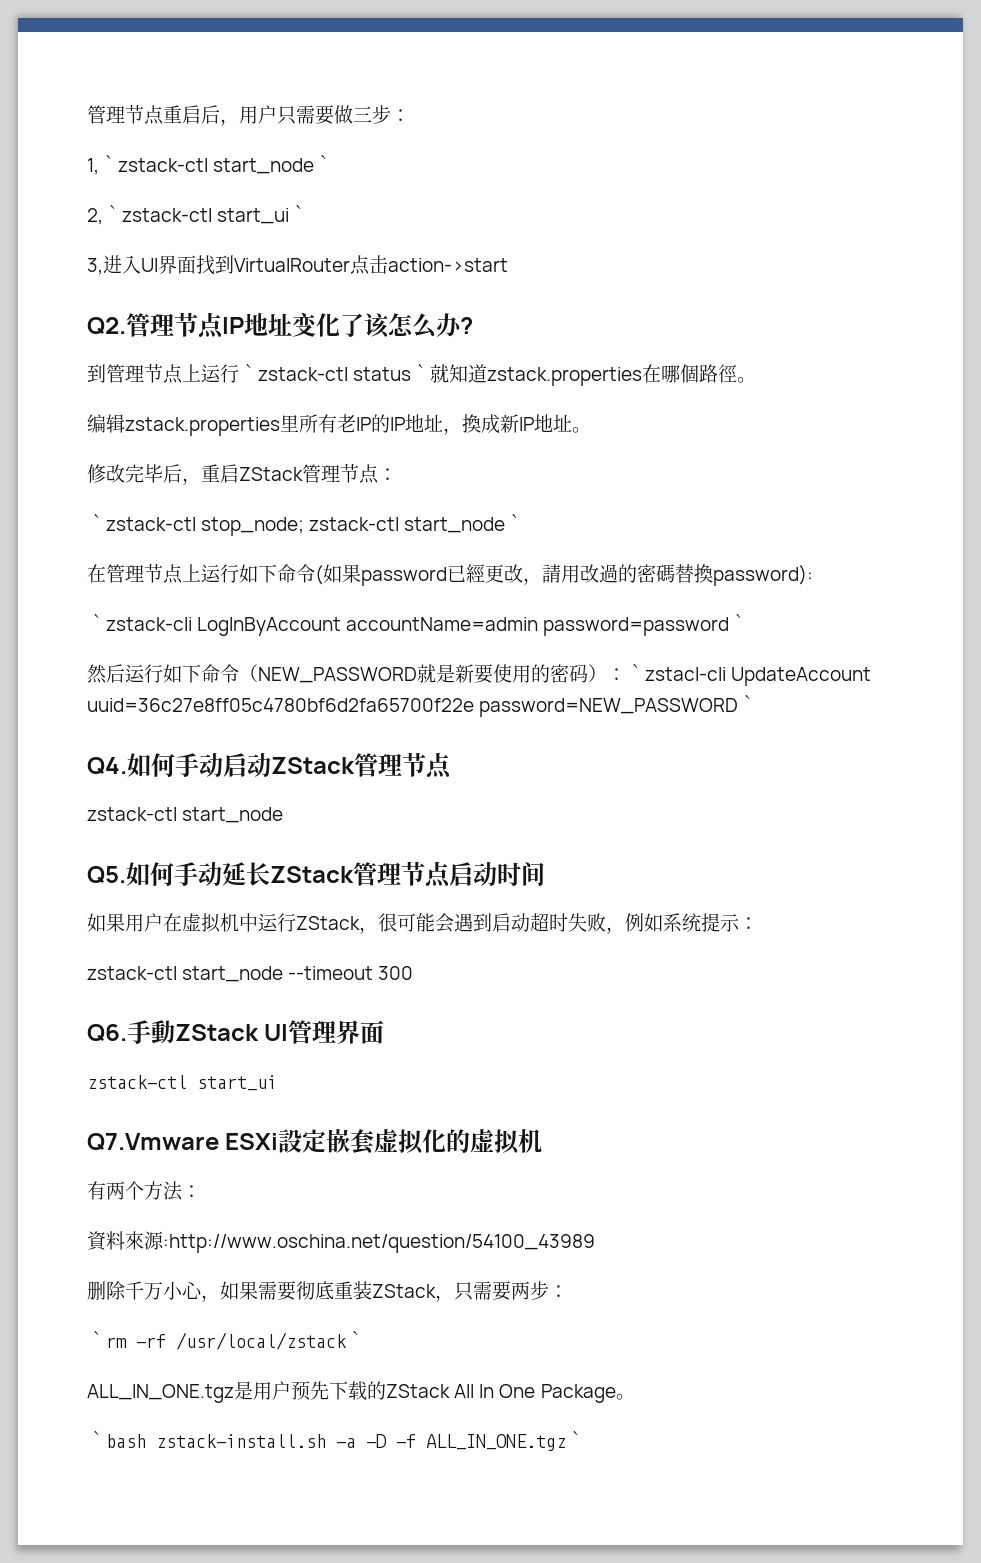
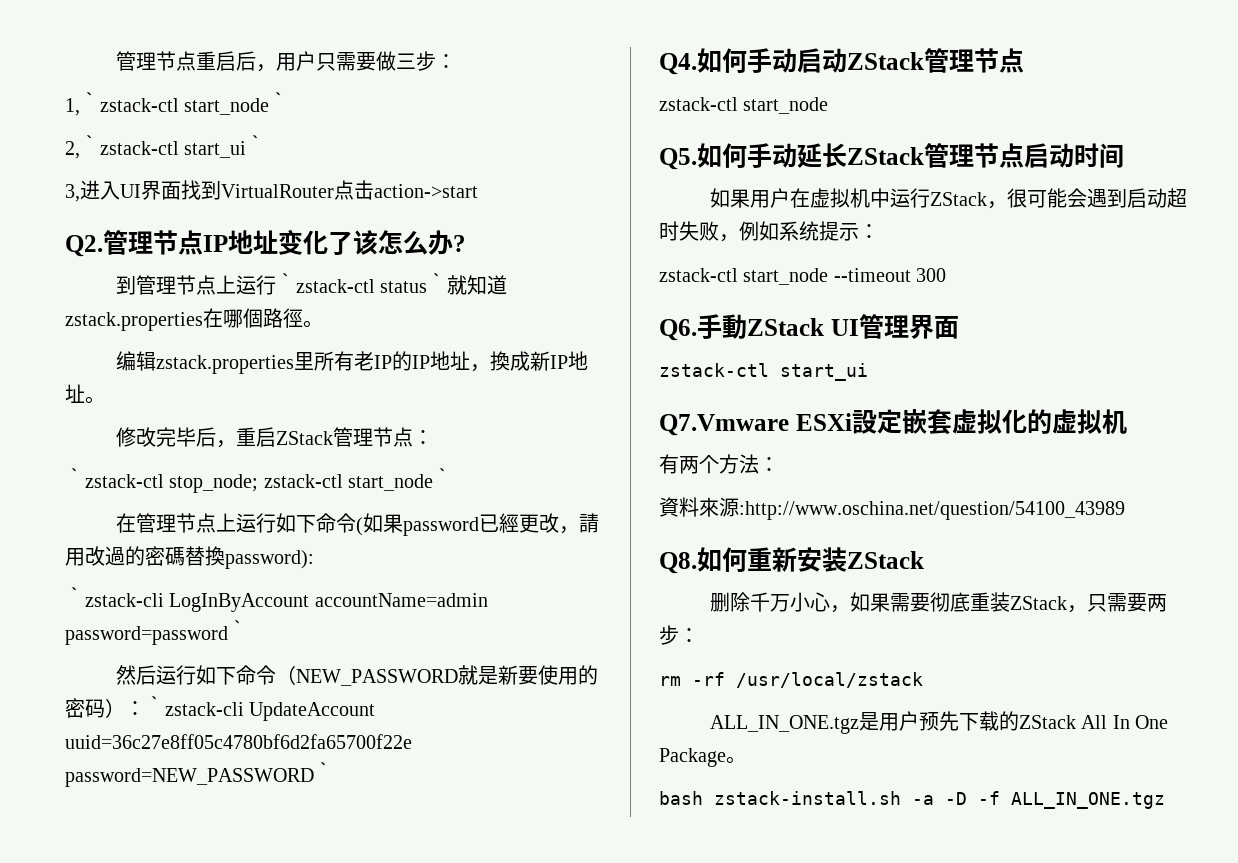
[645,667,726,681] zstacl-cli -> [165,702,244,716] zstack-cli
(595, 1243) none -> [659,547,924,574] // Q8.如何重新安装ZStack
[87,1331,106,1348] ｀ -> (699, 635) none
[346,1331,365,1348] ｀ -> (923, 680) none
[87,1431,106,1448] ｀ -> (746, 760) none
[566,1431,585,1448] ｀ -> (1165, 800) none

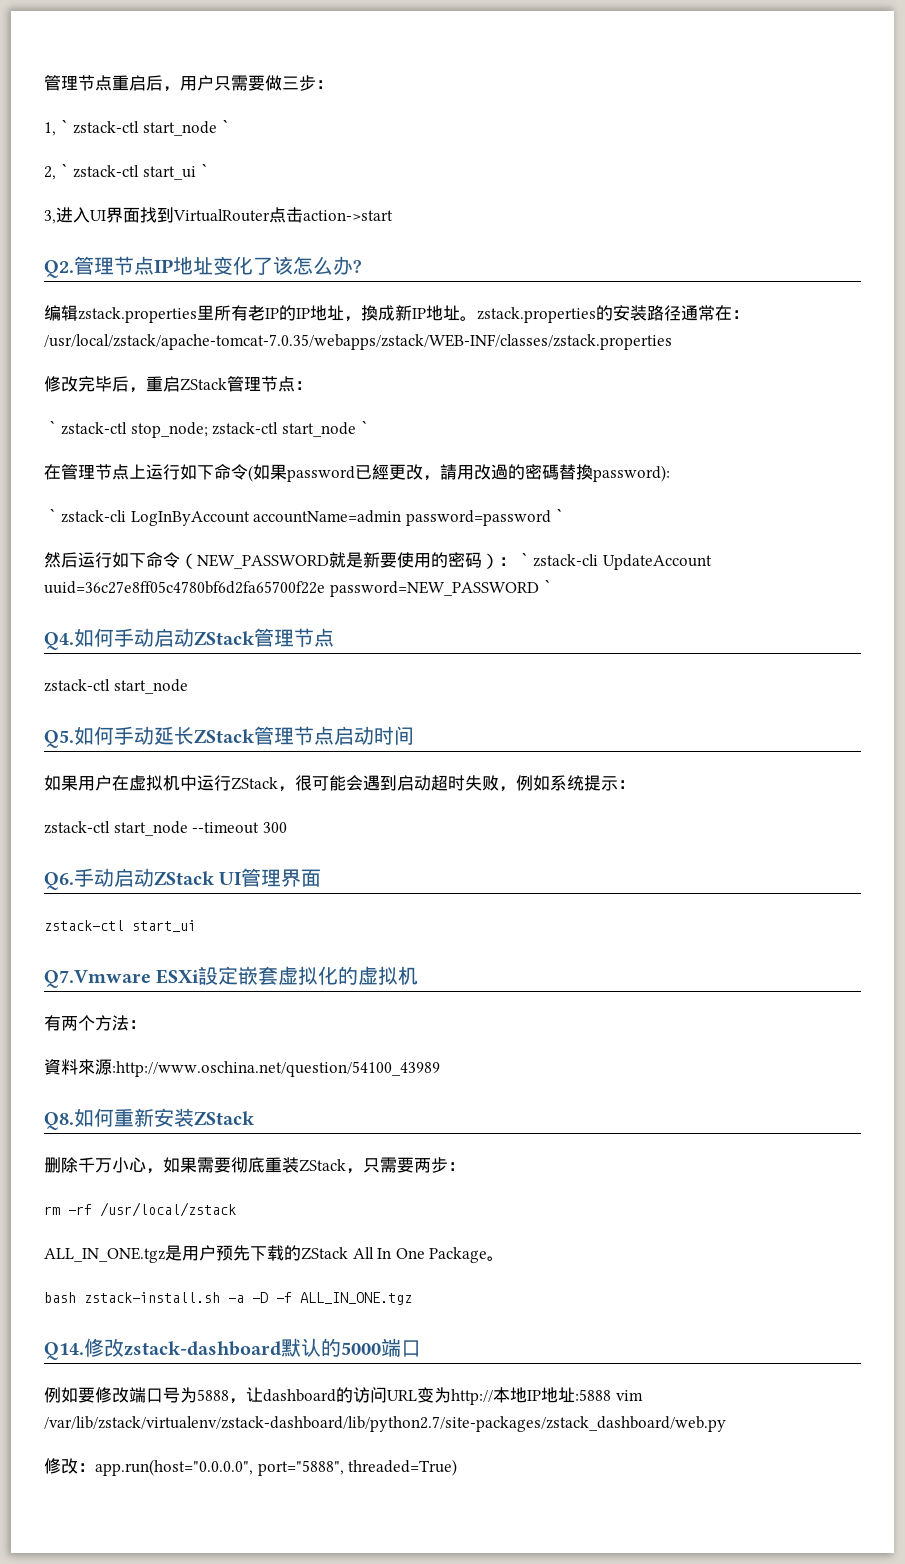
[115,273,508,295] [65,308,323,331] // 到管理节点上运行｀zstack-ctl status｀就知道zstack.properties在哪個路徑。 -> (362, 266) none
(105, 400) none -> [477,305,749,323] [44,334,672,350] zstack.properties的安装路径通常在：/usr/local/zstack/apache-tomcat-7.0.35/webapps/zstack/WEB-INF/classes/zstack.properties
[722,314,747,339] 動 -> [94,868,154,887] 动启动
(1165, 800) none -> [44,1338,421,1360] [44,1387,643,1405] [44,1416,726,1432] [44,1458,458,1476] // Q14.修改zstack-dashboard默认的5000端口 // 例如要修改端口号为5888，让dashboard的访问URL变为http://本地IP地址:5888 vim /var/lib/zstack/virtualenv/zstack-dashboard/lib/python2.7/site-packages/zstack_dashboard/web.py // 修改：app.run(host="0.0.0.0", port="5888", threaded=True)

